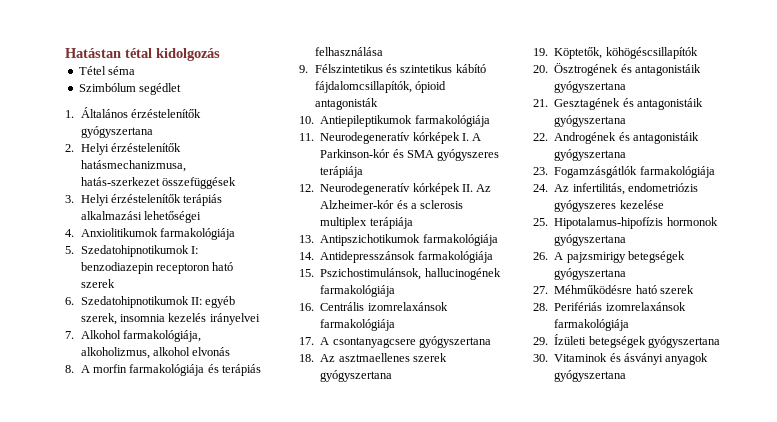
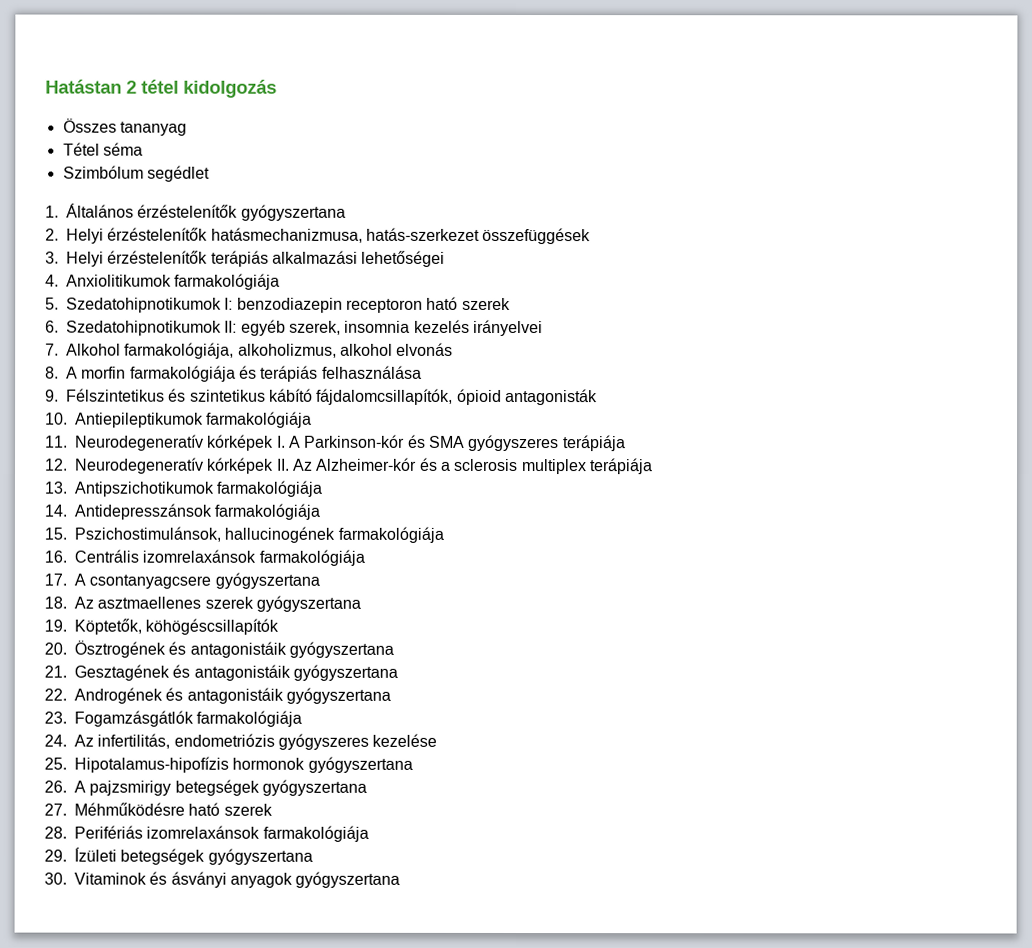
[125,48,152,58] tétal -> [126,79,179,94] 2 tétel
(220, 54) none -> [62,118,187,136] // Összes tananyag

